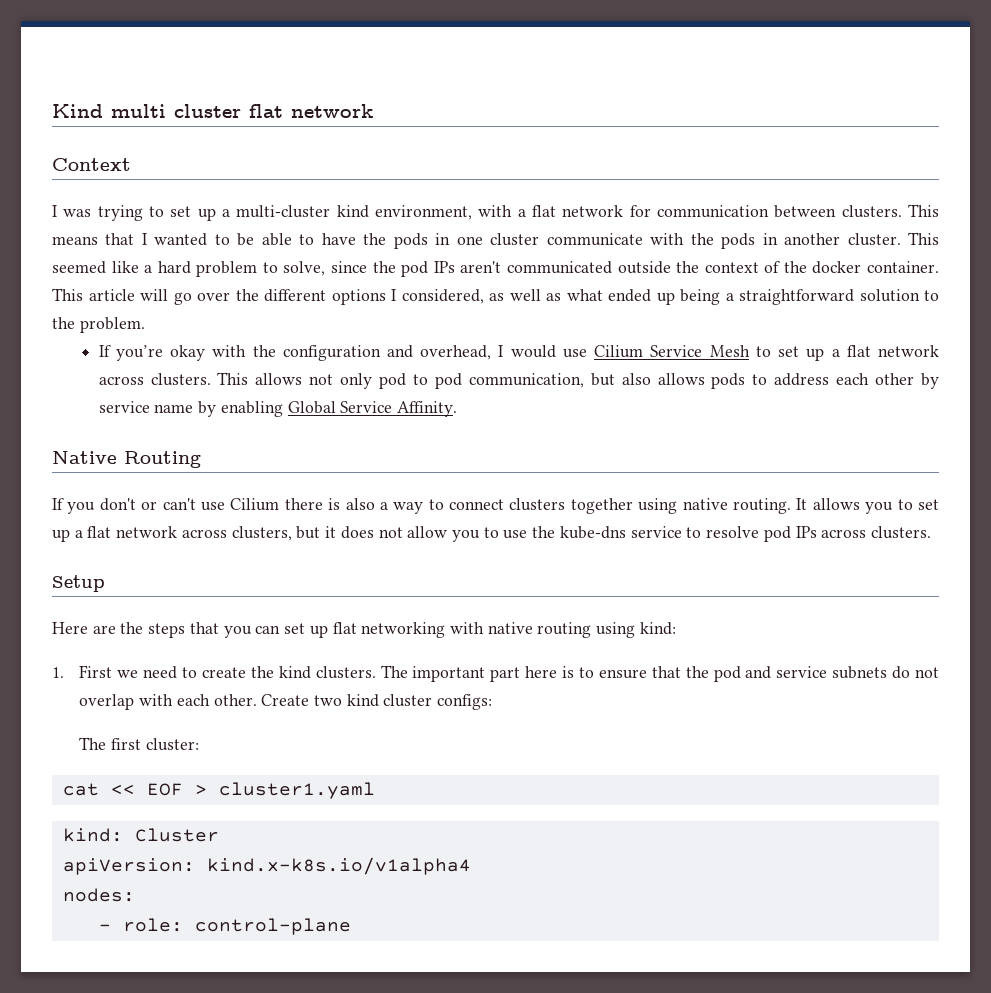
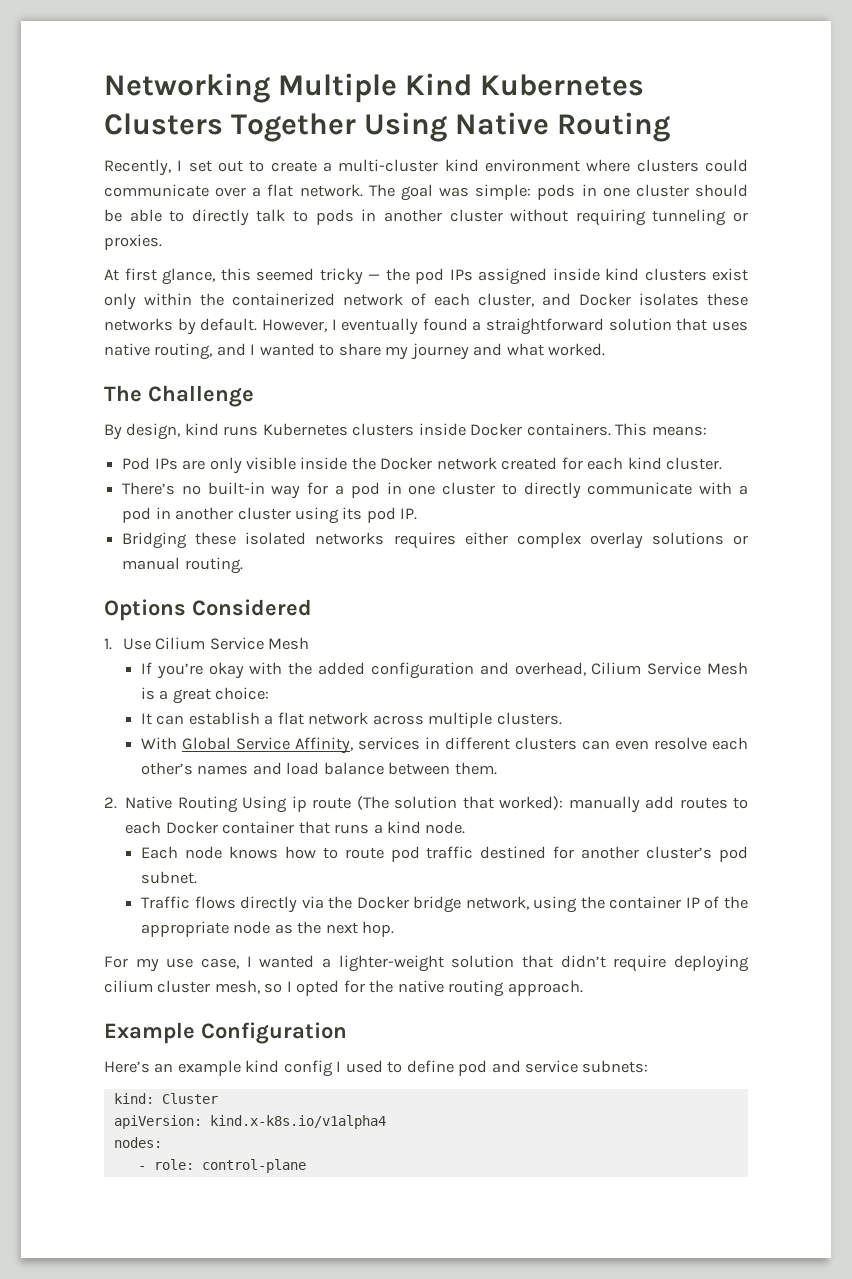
[52,104,373,118] [52,158,131,171] [52,204,940,221] [52,232,940,249] [52,261,939,277] [52,288,939,305] [52,317,145,333] Kind multi cluster flat network // Context // I was trying to set up a multi-cluster kind environment, with a flat network for communication between clusters. This means that I wanted to be able to have the pods in one cluster communicate with the pods in another cluster. This seemed like a hard problem to solve, since the pod IPs aren't communicated outside the context of the docker container. This article will go over the different options I considered, as well as what ended up being a straightforward solution to the problem. -> [104,73,645,103] [104,112,671,142] [104,159,748,176] [104,184,748,201] [104,209,749,226] [104,234,162,250] [104,268,748,285] [104,293,748,310] [104,318,748,335] [104,343,606,360] [104,385,254,407] [104,423,707,440] [122,457,723,474] [122,482,748,499] [122,507,418,524] [122,532,748,549] [122,557,243,574] [104,599,312,621] [104,637,310,650] Networking Multiple Kind Kubernetes Clusters Together Using Native Routing // Recently, I set out to create a multi-cluster kind environment where clusters could communicate over a flat network. The goal was simple: pods in one cluster should be able to directly talk to pods in another cluster without requiring tunneling or proxies. // At first glance, this seemed tricky — the pod IPs assigned inside kind clusters exist only within the containerized network of each cluster, and Docker isolates these networks by default. However, I eventually found a straightforward solution that uses native routing, and I wanted to share my journey and what worked. // The Challenge // By design, kind runs Kubernetes clusters inside Docker containers. This means: // Pod IPs are only visible inside the Docker network created for each kind cluster. // There’s no built-in way for a pod in one cluster to directly communicate with a pod in another cluster using its pod IP. // Bridging these isolated networks requires either complex overlay solutions or manual routing. // Options Considered // 1. Use Cilium Service Mesh
(276, 351) none -> [318,662,366,675] added
[498,345,940,361] [98,372,940,389] [98,401,457,417] [52,451,201,468] [52,498,940,514] [52,526,931,542] [52,575,105,592] [52,622,676,638] [52,665,940,682] [79,694,493,710] [79,737,199,751] [62,782,375,799] I would use Cilium Service Mesh to set up a flat network across clusters. This allows not only pod to pod communication, but also allows pods to address each other by service name by enabling Global Service Affinity. // Native Routing // If you don't or can't use Cilium there is also a way to connect clusters together using native routing. It allows you to set up a flat network across clusters, but it does not allow you to use the kube-dns service to resolve pod IPs across clusters. // Setup // Here are the steps that you can set up flat networking with native routing using kind: // 1. First we need to create the kind clusters. The important part here is to ensure that the pod and service subnets do not overlap with each other. Create two kind cluster configs: // The first cluster: // cat << EOF > cluster1.yaml -> [591,662,748,675] [141,687,270,704] [141,712,562,728] [141,737,749,754] [141,762,497,775] [104,796,748,813] [125,821,466,834] [141,846,748,862] [141,871,198,884] [141,896,749,913] [141,921,395,937] [104,955,749,972] [104,980,583,997] [104,1022,347,1044] [104,1060,649,1077] Cilium Service Mesh is a great choice: // It can establish a flat network across multiple clusters. // With Global Service Affinity, services in different clusters can even resolve each other’s names and load balance between them. // 2. Native Routing Using ip route (The solution that worked): manually add routes to each Docker container that runs a kind node. // Each node knows how to route pod traffic destined for another cluster’s pod subnet. // Traffic flows directly via the Docker bridge network, using the container IP of the appropriate node as the next hop. // For my use case, I wanted a lighter-weight solution that didn’t require deploying cilium cluster mesh, so I opted for the native routing approach. // Example Configuration // Here’s an example kind config I used to define pod and service subnets:

